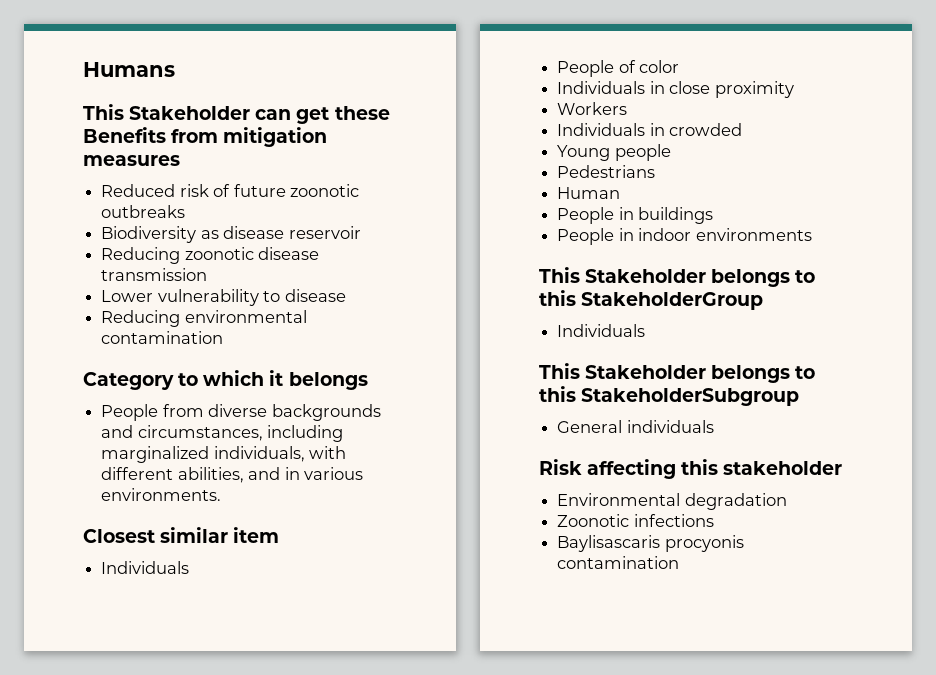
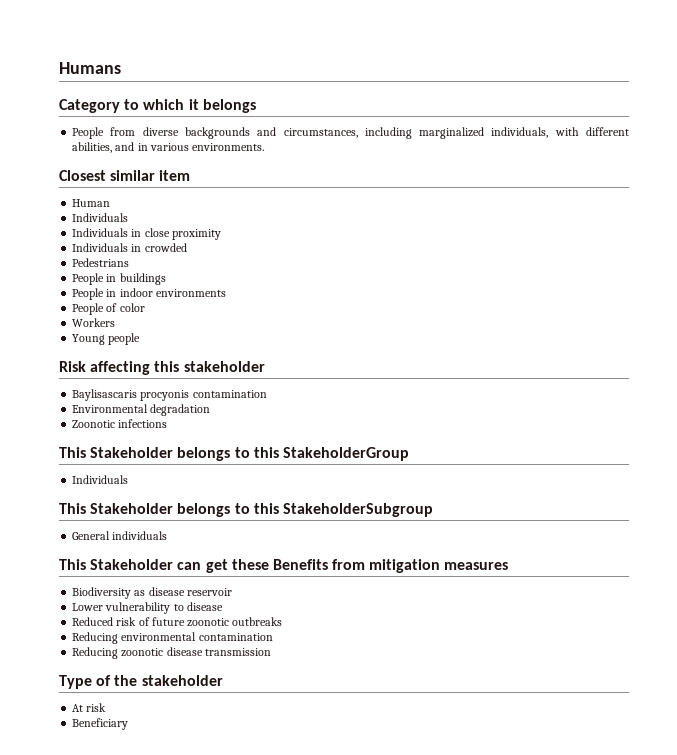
[83,104,390,124] [83,127,328,147] [83,155,180,166] [101,184,359,197] [101,205,186,218] [101,226,361,243] [101,247,320,264] [101,268,208,281] [101,289,346,306] [101,310,307,327] [101,331,224,344] // This Stakeholder can get these Benefits from mitigation measures // Reduced risk of future zoonotic outbreaks // Biodiversity as disease reservoir // Reducing zoonotic disease transmission // Lower vulnerability to disease // Reducing environmental contamination -> (121, 68) none
[101,561,190,574] [557,60,680,77] // Individuals // People of color -> [72,199,111,207] [72,213,129,222] // Human // Individuals
[557,102,628,115] // Workers -> (221, 234) none
[557,144,671,161] // Young people -> (187, 247) none
[557,187,621,199] // Human -> (130, 262) none
(812, 234) none -> [72,303,145,315] [72,318,116,327] [72,333,141,345] [59,361,265,375] [72,389,267,401] [72,404,211,416] [72,419,168,428] // People of color // Workers // Young people // Risk affecting this stakeholder // Baylisascaris procyonis contamination // Environmental degradation // Zoonotic infections
[539,459,843,479] [557,493,787,510] [557,514,714,527] [557,535,744,552] [557,556,680,569] Risk affecting this stakeholder // Environmental degradation // Zoonotic infections // Baylisascaris procyonis contamination -> [59,559,509,573] [72,587,232,599] [72,602,223,614] [72,617,283,627] [72,632,273,644] [72,647,271,659] [59,675,223,689] [72,703,107,712] [72,718,129,730] This Stakeholder can get these Benefits from mitigation measures // Biodiversity as disease reservoir // Lower vulnerability to disease // Reduced risk of future zoonotic outbreaks // Reducing environmental contamination // Reducing zoonotic disease transmission // Type of the stakeholder // At risk // Beneficiary

